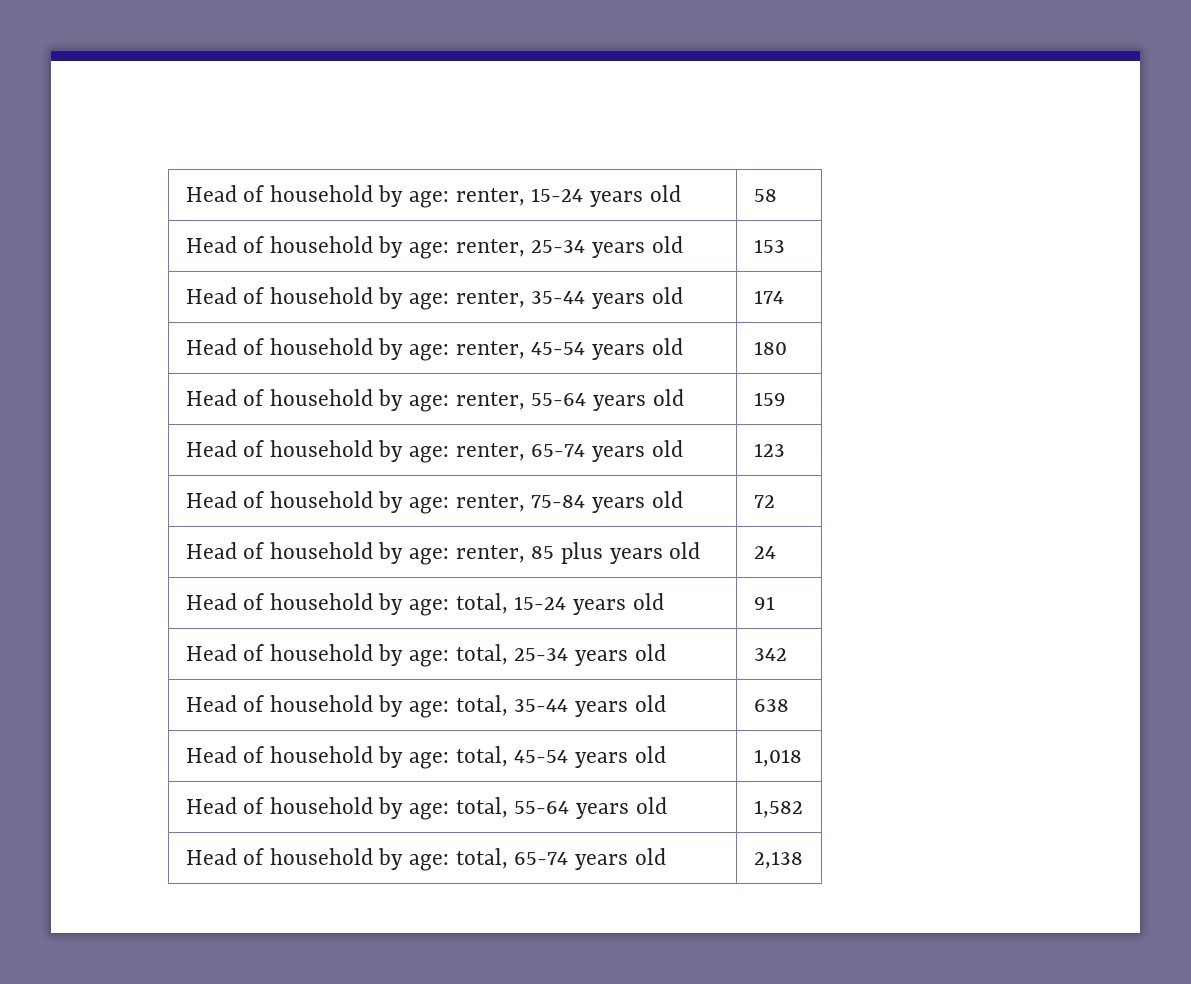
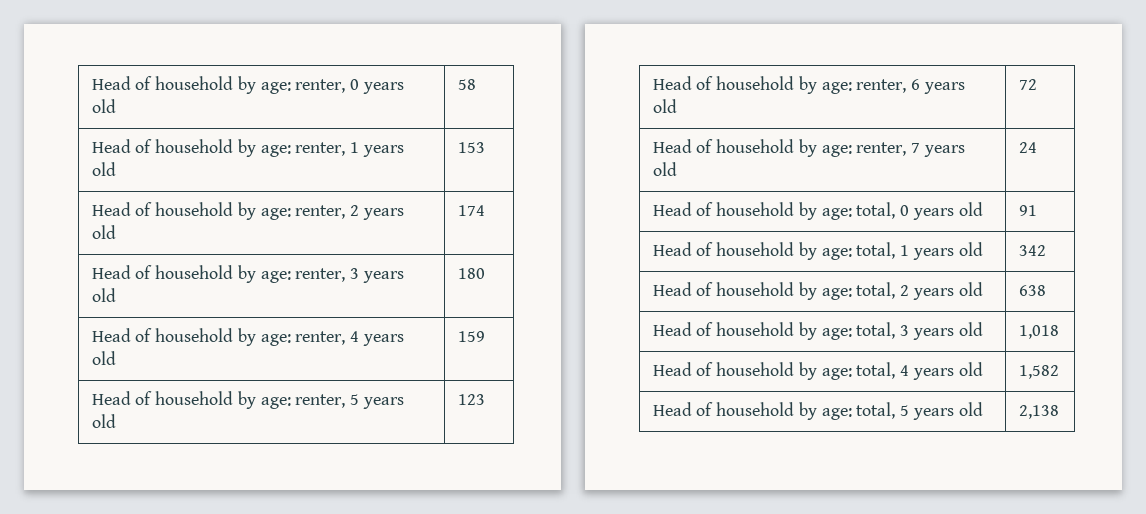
[185,185,584,208] Head of household by age: renter, 15-24 -> [91,76,360,94] Head of household by age: renter, 0
[531,240,586,253] 25-34 -> [350,142,360,153] 1
[531,291,586,304] 35-44 -> [350,205,360,216] 2
[531,342,586,355] 45-54 -> [350,268,360,279] 3
[531,393,587,406] 55-64 -> [350,331,360,342] 4
[531,444,586,457] 65-74 -> [350,394,360,405] 5
[531,495,586,508] 75-84 -> [911,79,921,90] 6
[531,542,603,564] 85 plus -> [911,143,921,153] 7
[514,596,567,610] 15-24 -> [900,205,910,216] 0
[514,648,569,661] 25-34 -> [900,245,910,256] 1
[514,699,569,712] 35-44 -> [900,285,910,296] 2
[514,750,569,763] 45-54 -> [900,325,910,336] 3
[514,801,570,814] 55-64 -> [900,365,910,376] 4
[514,852,569,865] 65-74 -> [900,405,910,416] 5

